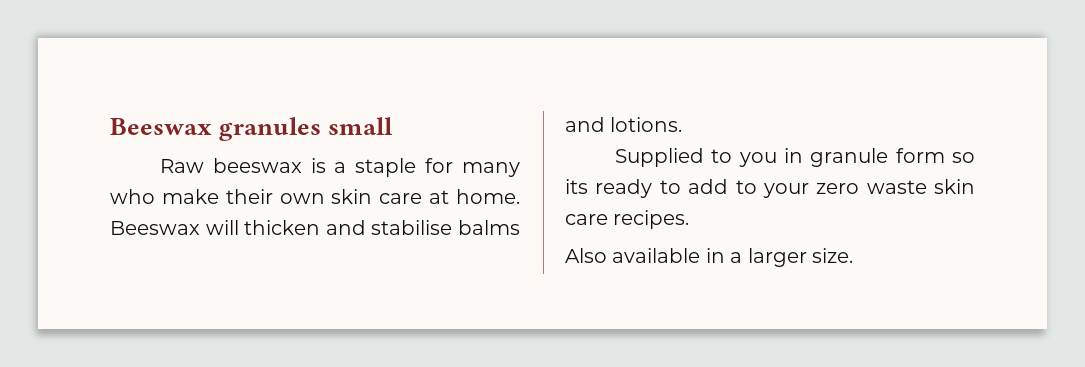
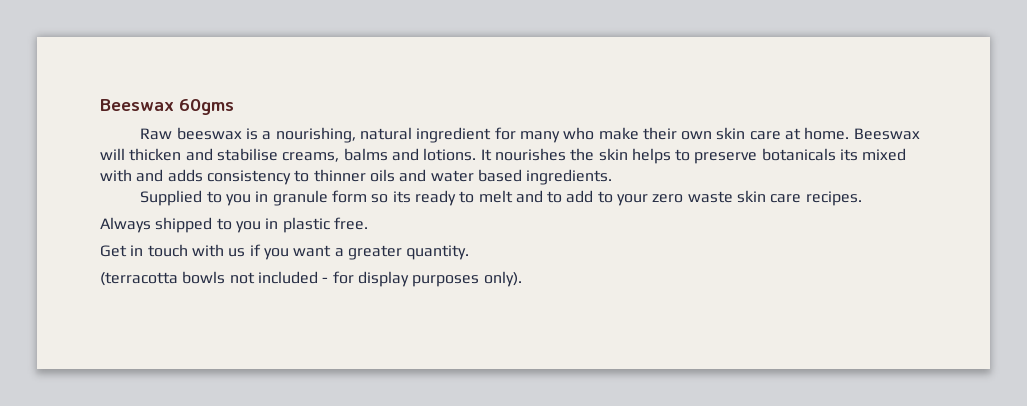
[110,117,394,141] Beeswax granules small -> [100,99,234,115] Beeswax 60gms
[355,158,417,177] staple -> [275,127,492,143] nourishing, natural ingredient
(453, 227) none -> [282,152,340,162] creams,
(683, 124) none -> [480,148,907,164] [100,169,613,185] It nourishes the skin helps to preserve botanicals its mixed with and adds consistency to thinner oils and water based ingredients.
(681, 187) none -> [478,190,563,203] melt and to
[565,248,853,267] Also available in a larger size. -> [100,217,368,233] [100,244,470,260] [100,271,522,287] Always shipped to you in plastic free. // Get in touch with us if you want a greater quantity. // (terracotta bowls not included - for display purposes only).

